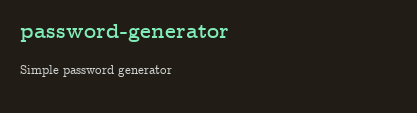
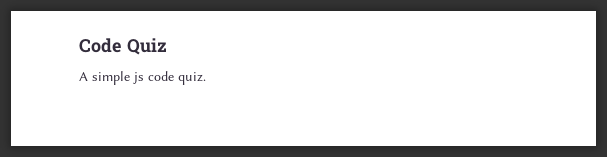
[20,24,229,42] [20,65,172,77] password-generator // Simple password generator -> [79,38,167,55] [79,71,206,85] Code Quiz // A simple js code quiz.

